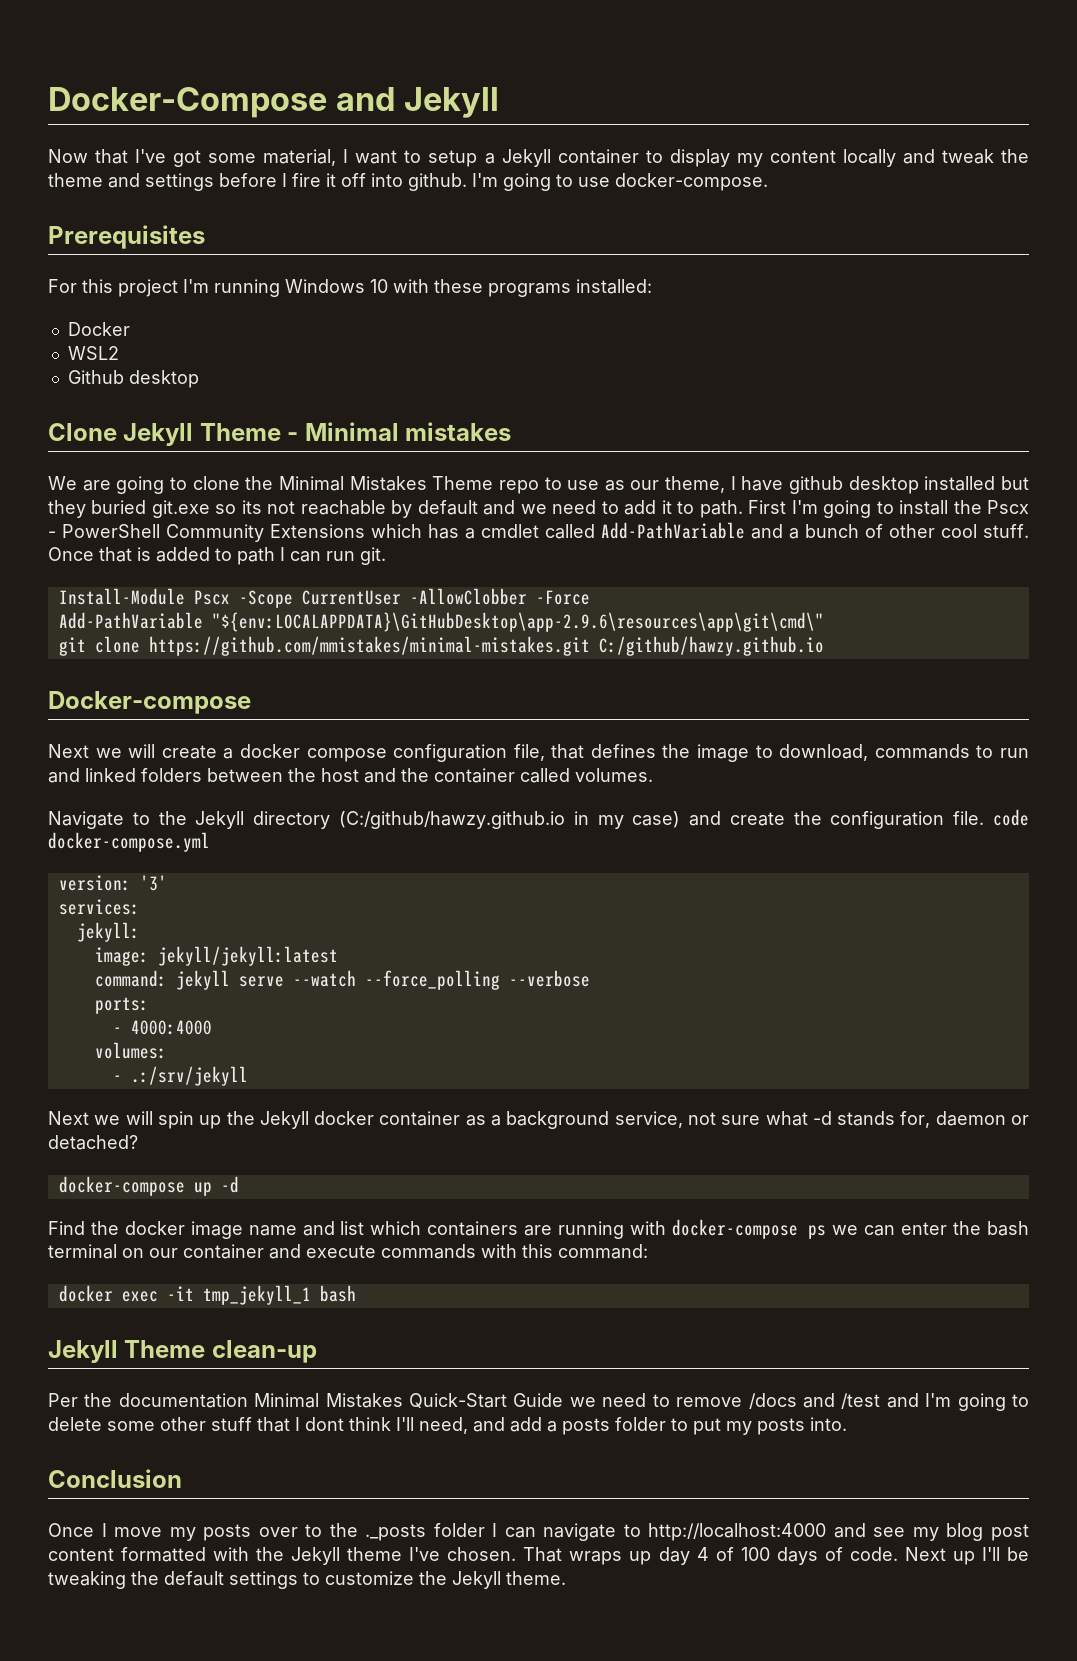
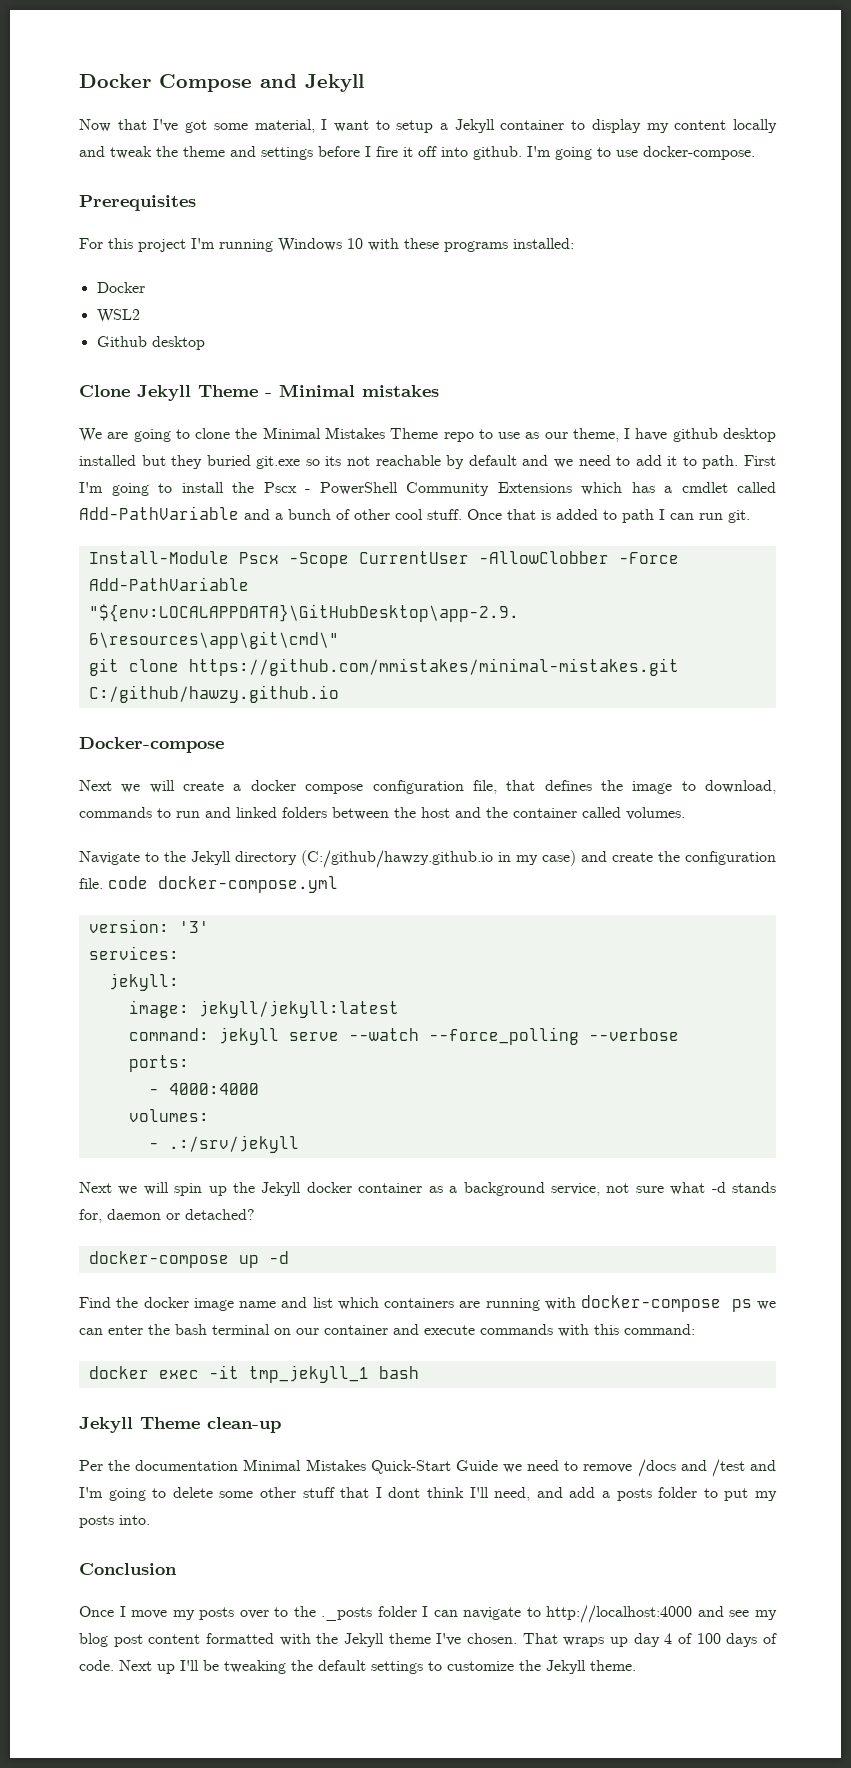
[48,87,327,118] Docker-Compose -> [79,74,252,92] Docker Compose

